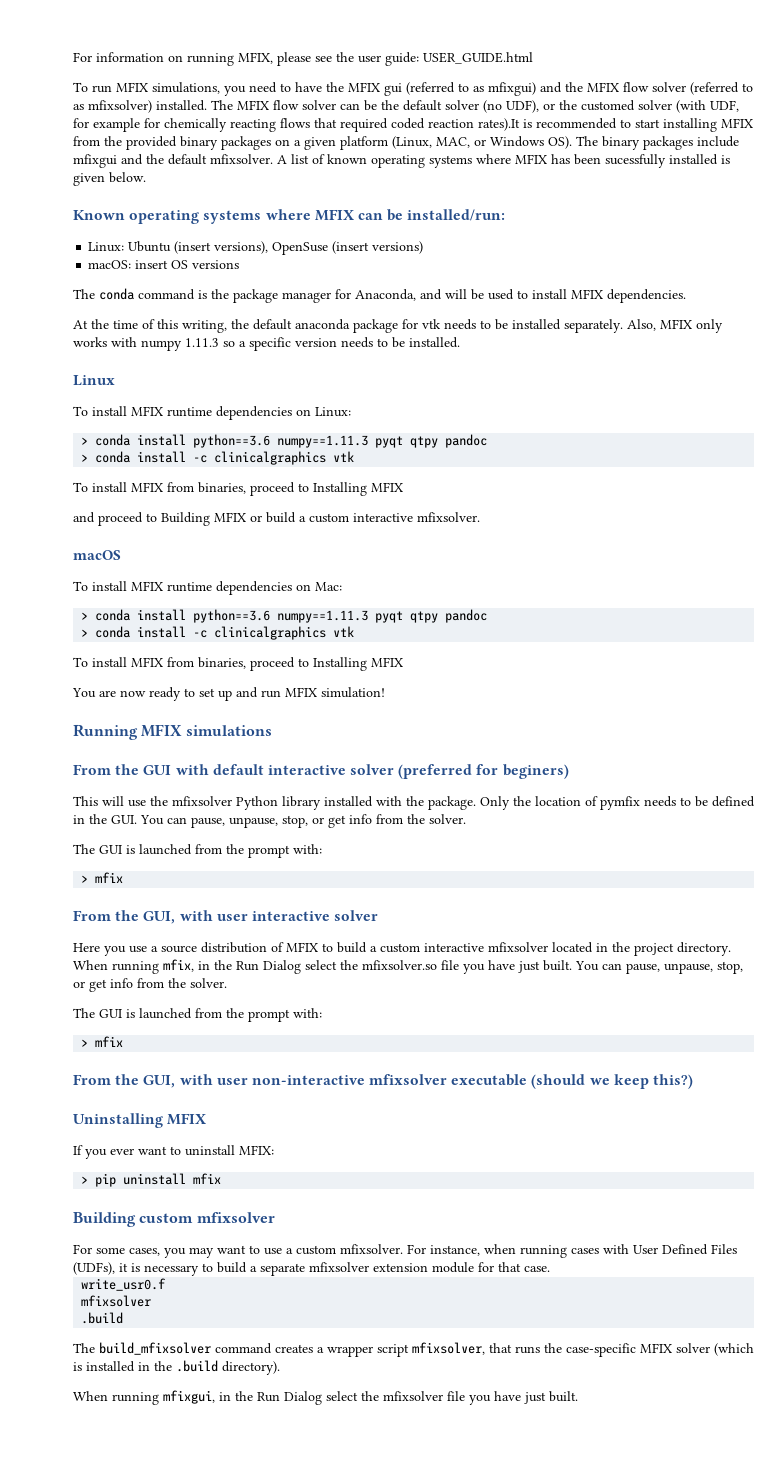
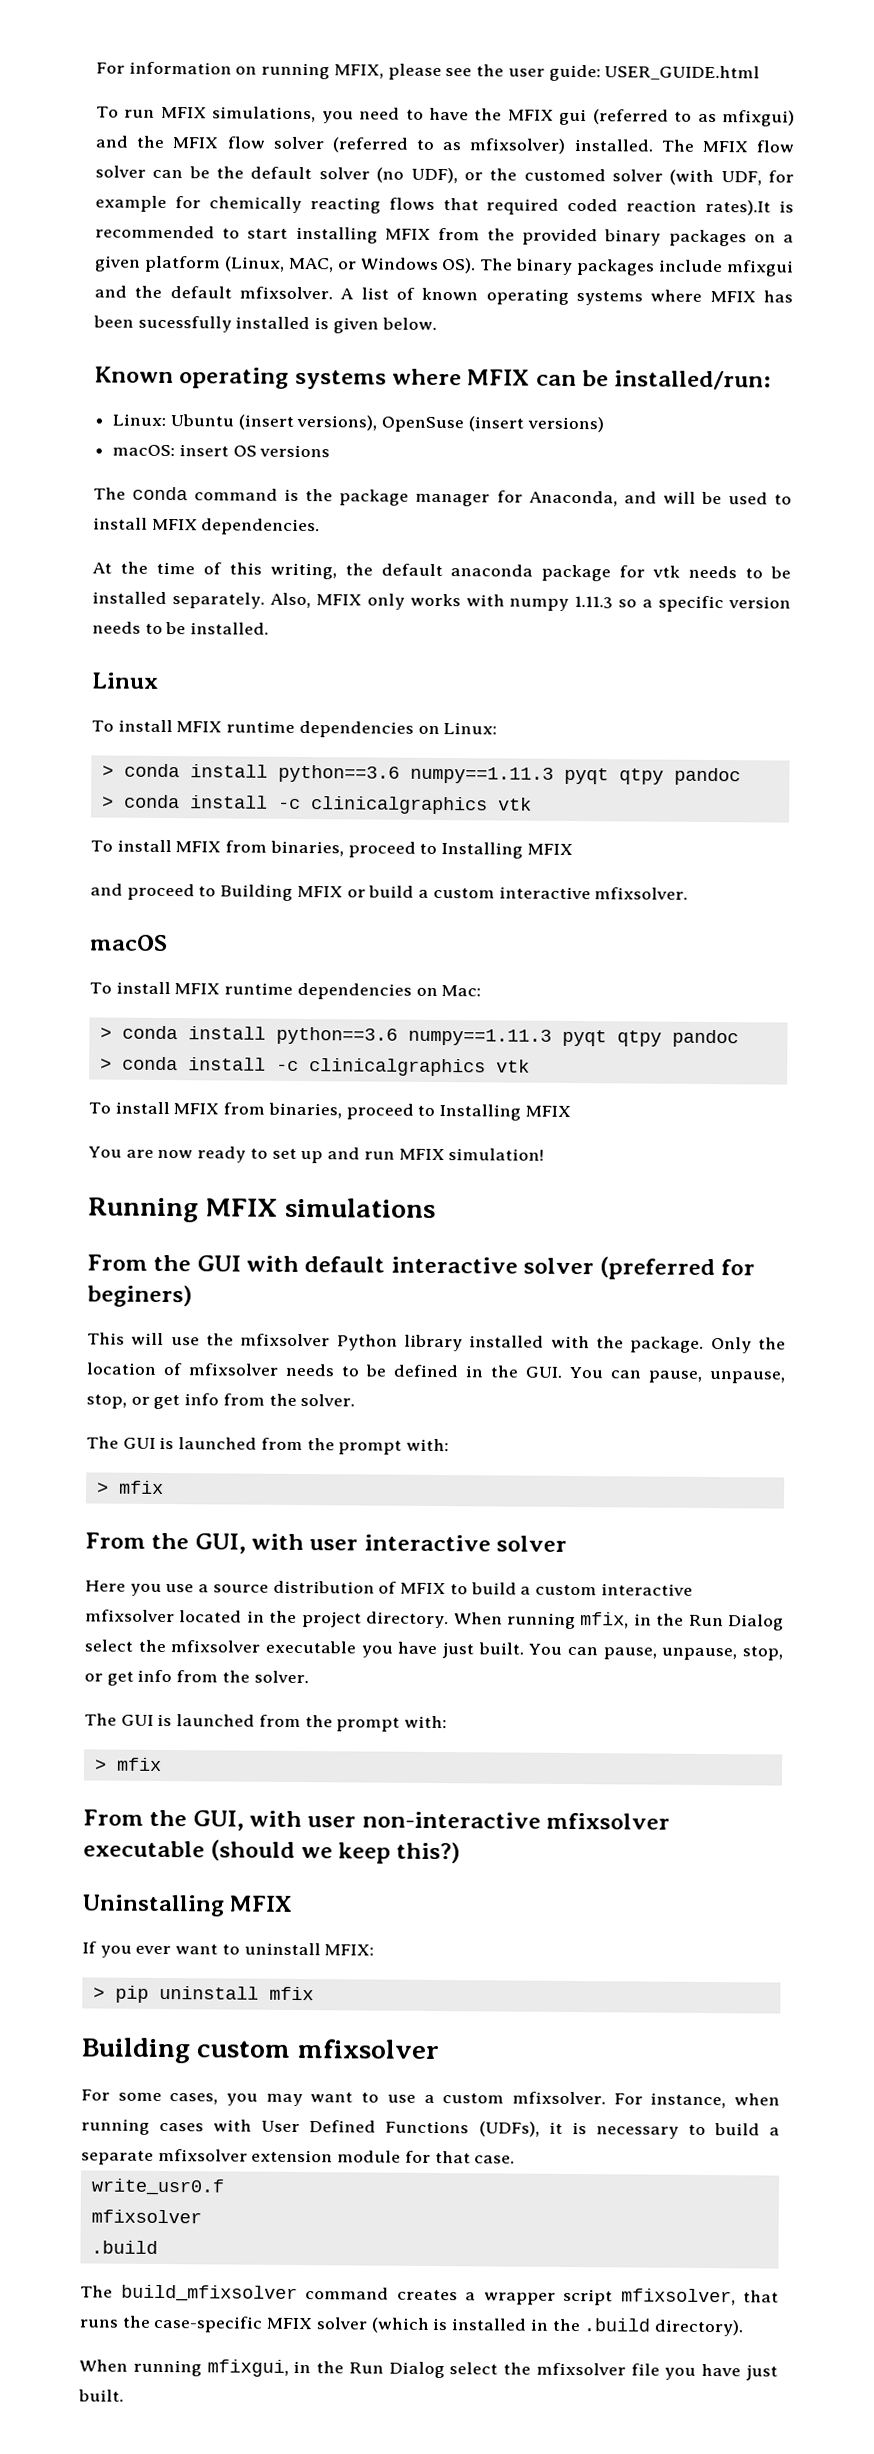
[600,796,640,810] pymfix -> [188,1363,279,1376] mfixsolver
[362,960,459,970] mfixsolver.so file -> [170,1640,357,1654] mfixsolver executable
[711,1244,737,1254] Files -> [385,2120,470,2134] Functions

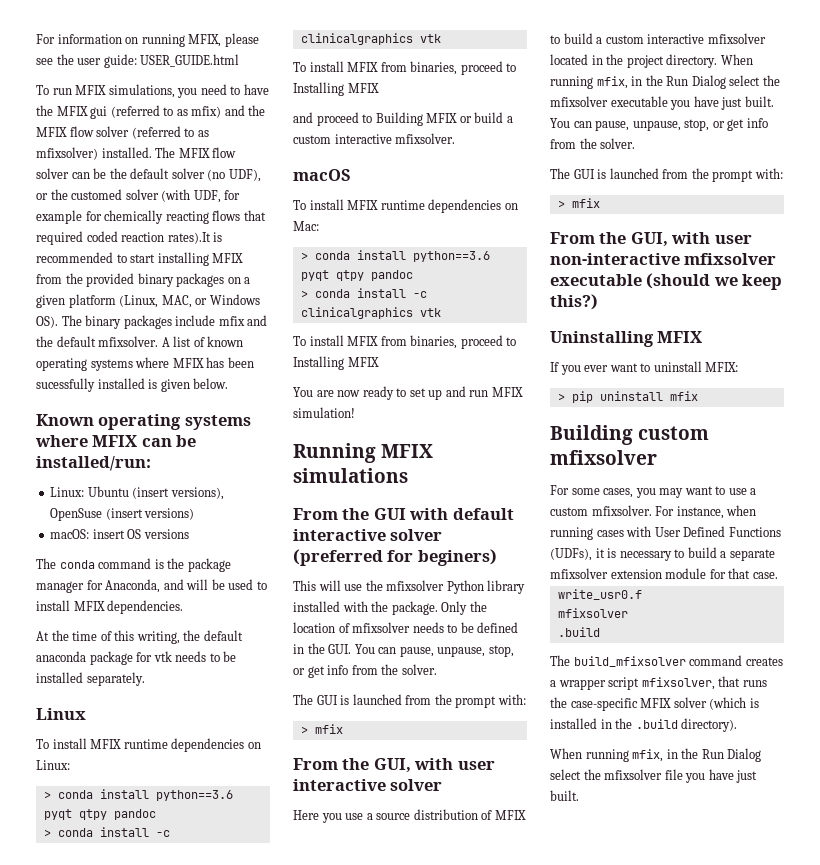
[722,110,795,127] mfixgui) -> [191,106,222,118] mfix)
[726,260,794,277] mfixgui -> [218,316,245,326] mfix
[269,592,791,613] [92,621,270,635] Also, MFIX only works with numpy 1.11.3 so a specific version needs to be installed. -> (145, 679) none
[409,766,554,784] numpy==1.11.3 -> (233, 795) none
[407,1028,552,1046] numpy==1.11.3 -> (490, 256) none
[206,2359,289,2377] mfixgui, -> [632,749,664,762] mfix,

